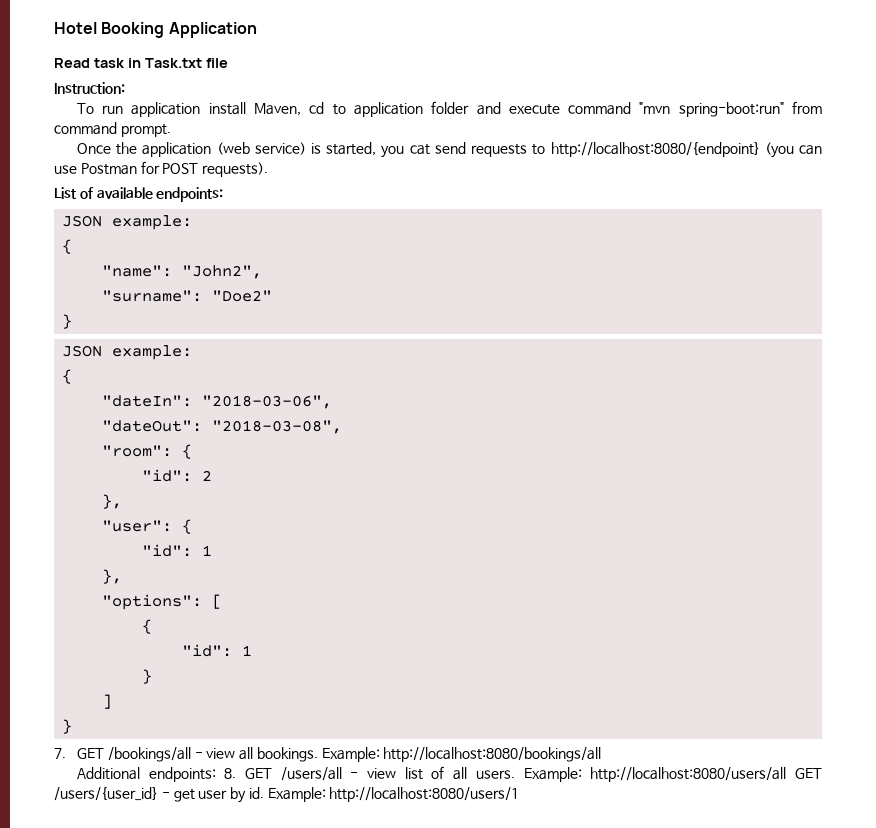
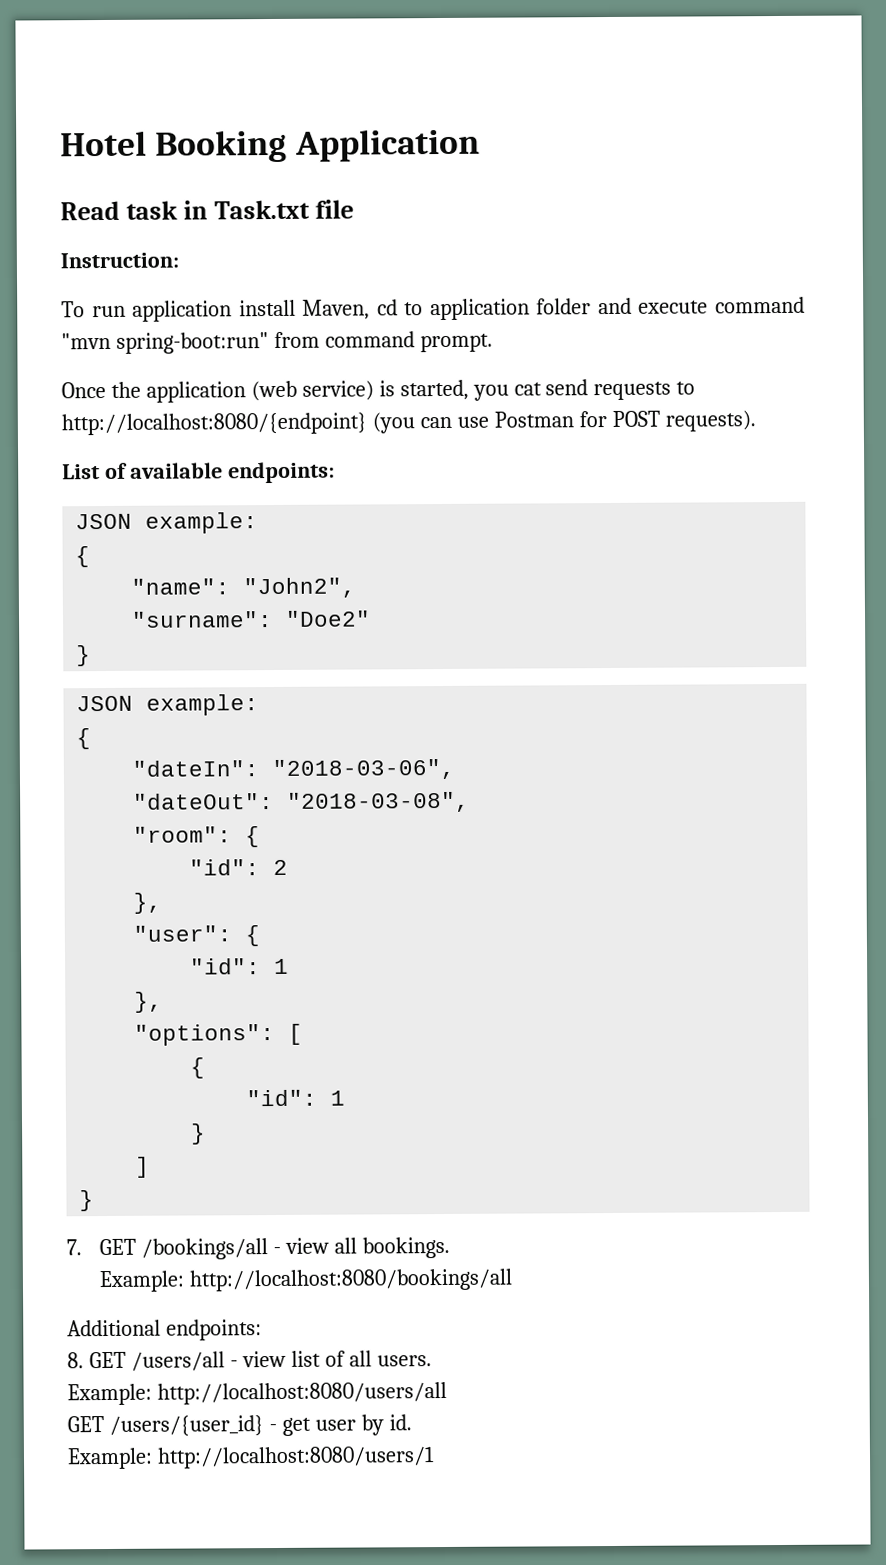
(318, 754) none -> (451, 1247) //
(216, 774) none -> (262, 1330) //
(515, 774) none -> (432, 1361) //
(787, 774) none -> (447, 1393) //
(264, 793) none -> (412, 1422) //

